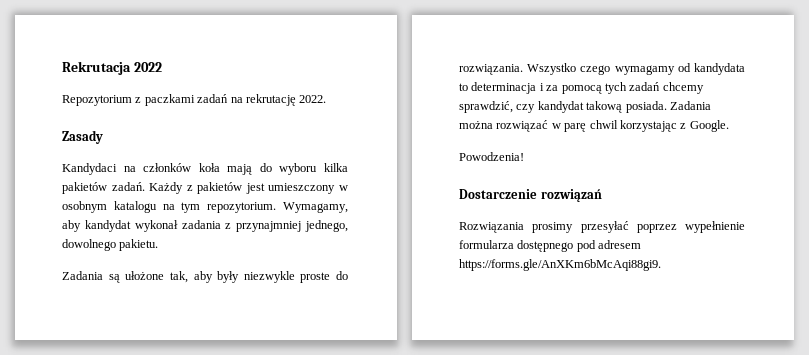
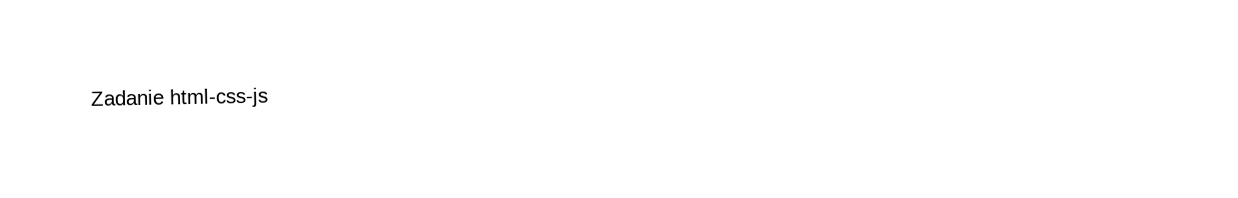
[62,61,162,75] [62,94,327,106] [62,130,103,144] [62,163,349,175] [62,182,348,194] [62,201,348,213] [62,220,348,232] [62,239,159,251] [62,271,348,283] [459,63,745,75] [459,82,704,94] [459,101,711,113] [459,120,729,132] [459,152,524,161] [459,189,602,202] [459,221,745,233] [459,240,642,252] [459,259,661,271] Rekrutacja 2022 // Repozytorium z paczkami zadań na rekrutację 2022. // Zasady // Kandydaci na członków koła mają do wyboru kilka pakietów zadań. Każdy z pakietów jest umieszczony w osobnym katalogu na tym repozytorium. Wymagamy, aby kandydat wykonał zadania z przynajmniej jednego, dowolnego pakietu. // Zadania są ułożone tak, aby były niezwykle proste do rozwiązania. Wszystko czego wymagamy od kandydata to determinacja i za pomocą tych zadań chcemy sprawdzić, czy kandydat takową posiada. Zadania można rozwiązać w parę chwil korzystając z Google. // Powodzenia! // Dostarczenie rozwiązań // Rozwiązania prosimy przesyłać poprzez wypełnienie formularza dostępnego pod adresem https://forms.gle/AnXKm6bMcAqi88gi9. -> [90,87,269,109] Zadanie html-css-js

